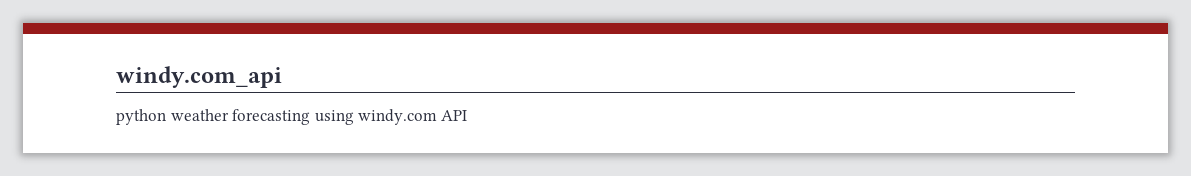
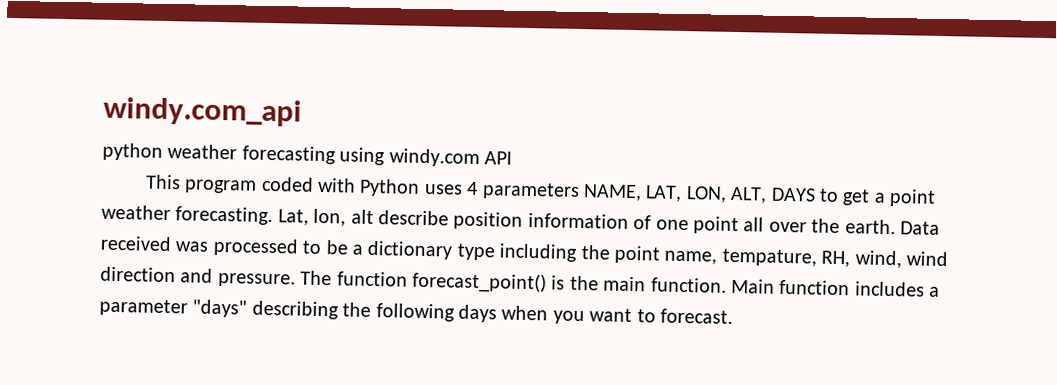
(467, 115) none -> [145,174,937,207] [101,204,940,235] [100,235,948,269] [100,266,941,297] [99,298,733,325] // This program coded with Python uses 4 parameters NAME, LAT, LON, ALT, DAYS to get a point weather forecasting. Lat, lon, alt describe position information of one point all over the earth. Data received was processed to be a dictionary type including the point name, tempature, RH, wind, wind direction and pressure. The function forecast_point() is the main function. Main function includes a parameter "days" describing the following days when you want to forecast.

